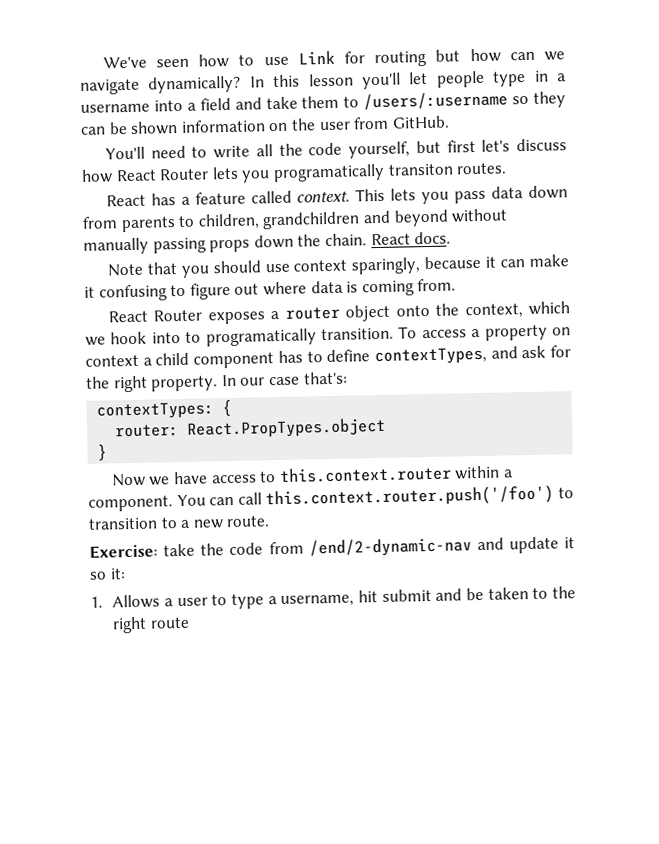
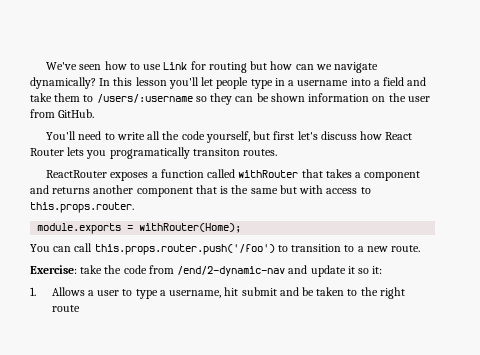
[105,185,568,207] [82,208,509,233] [83,231,452,255] [106,254,569,278] [84,278,457,302] [107,301,570,325] [85,324,571,347] [85,345,571,369] [86,371,348,393] [96,399,233,420] [115,417,387,439] [97,444,108,461] [111,465,513,487] [88,495,173,512] React has a feature called context. This lets you pass data down from parents to children, grandchildren and beyond without manually passing props down the chain. React docs. // Note that you should use context sparingly, because it can make it confusing to figure out where data is coming from. // React Router exposes a router object onto the context, which we hook into to programatically transition. To access a property on context a child component has to define contextTypes, and ask for the right property. In our case that's: // contextTypes: { // router: React.PropTypes.object // } // Now we have access to this.context.router within a component. -> [46,169,421,181] [30,185,371,197] [30,202,134,213] [37,223,242,234] ReactRouter exposes a function called withRouter that takes a component and returns another component that is the same but with access to this.props.router. // module.exports = withRouter(Home); //
[265,485,555,509] this.context.router.push('/foo') -> [94,244,275,255] this.props.router.push('/foo')

